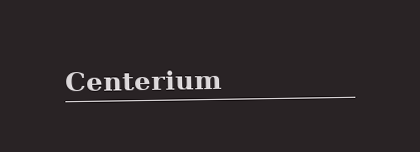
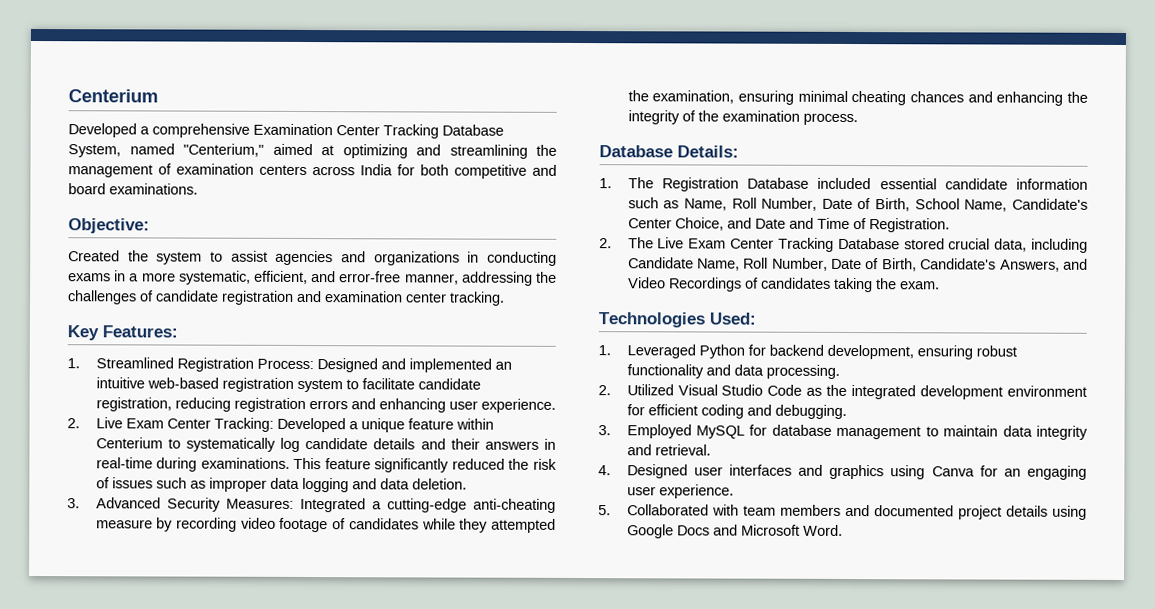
[64,69,223,92] Centerium -> [68,89,158,103] [68,123,504,139] [68,143,557,159] [68,163,557,179] [68,183,198,195] [68,218,150,234] [68,250,557,266] [68,270,557,286] [67,290,505,306] [67,325,178,341] [67,357,512,373] [95,377,481,393] [95,397,556,413] [67,417,494,433] [95,437,557,452] [95,457,557,473] [95,477,467,493] [67,497,556,513] [95,517,556,533] [627,90,1088,106] [627,110,858,126] [599,145,739,158] [599,177,1088,192] [627,197,1088,212] [627,217,950,233] [599,237,1088,253] [627,257,1088,272] [627,277,940,293] [598,312,756,328] [598,344,1017,360] [626,364,840,379] [598,384,1087,400] [626,404,847,419] [598,424,1088,440] [626,444,711,456] [598,464,1087,480] [626,484,734,499] [598,504,1087,520] [626,524,843,539] Centerium // Developed a comprehensive Examination Center Tracking Database System, named "Centerium," aimed at optimizing and streamlining the management of examination centers across India for both competitive and board examinations. // Objective: // Created the system to assist agencies and organizations in conducting exams in a more systematic, efficient, and error-free manner, addressing the challenges of candidate registration and examination center tracking. // Key Features: // 1. Streamlined Registration Process: Designed and implemented an intuitive web-based registration system to facilitate candidate registration, reducing registration errors and enhancing user experience. // 2. Live Exam Center Tracking: Developed a unique feature within Centerium to systematically log candidate details and their answers in real-time during examinations. This feature significantly reduced the risk of issues such as improper data logging and data deletion. // 3. Advanced Security Measures: Integrated a cutting-edge anti-cheating measure by recording video footage of candidates while they attempted the examination, ensuring minimal cheating chances and enhancing the integrity of the examination process. // Database Details: // 1. The Registration Database included essential candidate information such as Name, Roll Number, Date of Birth, School Name, Candidate's Center Choice, and Date and Time of Registration. // 2. The Live Exam Center Tracking Database stored crucial data, including Candidate Name, Roll Number, Date of Birth, Candidate's Answers, and Video Recordings of candidates taking the exam. // Technologies Used: // 1. Leveraged Python for backend development, ensuring robust functionality and data processing. // 2. Utilized Visual Studio Code as the integrated development environment for efficient coding and debugging. // 3. Employed MySQL for database management to maintain data integrity and retrieval. // 4. Designed user interfaces and graphics using Canva for an engaging user experience. // 5. Collaborated with team members and documented project details using Google Docs and Microsoft Word.

